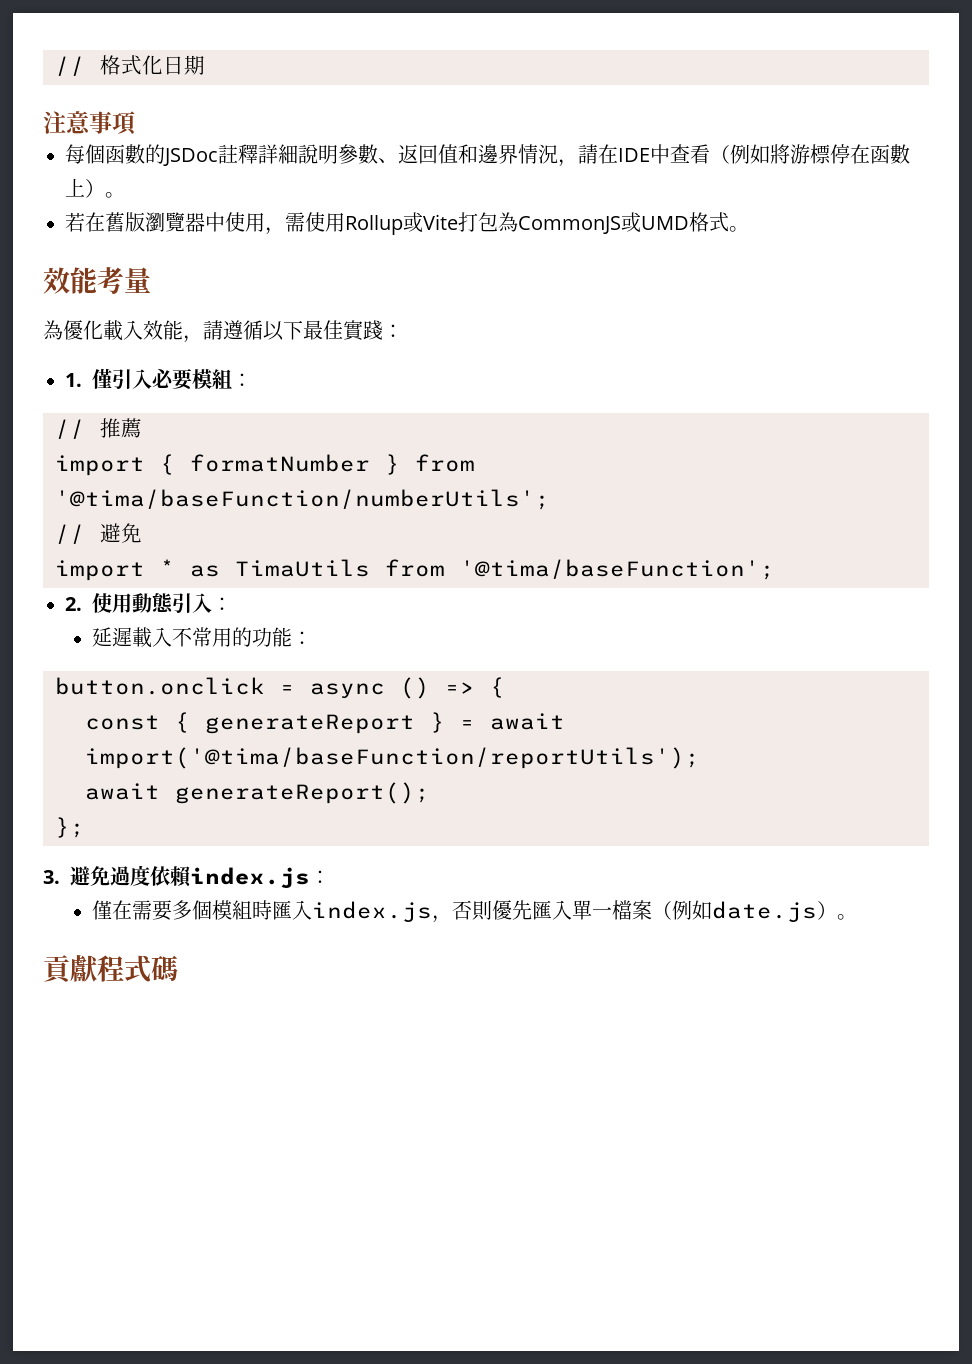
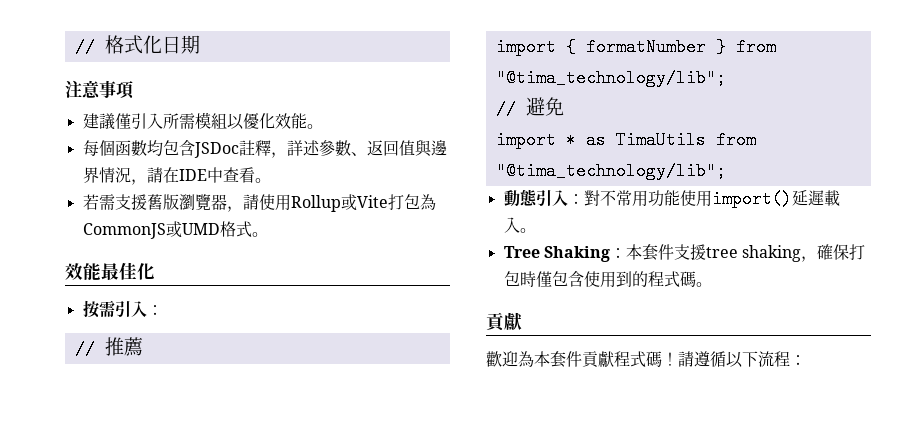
(136, 123) none -> [82,112,323,130] // 建議僅引入所需模組以優化效能。
[145,144,165,164] 的 -> [146,140,195,157] 均包含
[258,144,338,164] 詳細說明 -> [270,140,320,158] ，詳述
[458,144,478,164] 和 -> [414,140,432,157] 與
[710,144,910,164] [65,178,105,198] （例如將游標停在函數上） -> (255, 175) none
[85,212,105,232] 在 -> [98,194,147,210] 需支援
[205,212,305,235] 中使用，需 -> [226,194,259,212] ，請
[97,267,151,294] [43,320,403,343] [65,368,232,390] 考量 // 為優化載入效能，請遵循以下最佳實踐： // 1.僅引入必要模組 -> [101,262,155,280] [82,300,147,318] 最佳化 // 按需引入
[55,489,550,510] '@tima/baseFunction/numberUtils'; -> [495,69,726,87] "@tima_technology/lib";
[460,559,775,580] [65,593,132,613] '@tima/baseFunction'; // 2.使用 -> [495,162,726,180] "@tima_technology/lib"; //
[91,627,312,648] [55,677,505,699] [85,712,565,734] [85,747,700,769] [85,782,430,804] [55,817,85,838] [43,865,330,889] [91,900,857,923] [43,955,178,984] // 延遲載入不常用的功能： // button.onclick = async () => { // const { generateReport } = await import('@tima/baseFunction/reportUtils'); // await generateReport(); // }; // 3.避免過度依賴index.js： // 僅在需要多個模組時匯入index.js，否則優先匯入單一檔案（例如date.js）。 // 貢獻程式碼 -> [583,190,840,208] [503,217,536,233] [503,244,866,262] [503,271,712,288] [486,312,523,332] [486,351,806,368] 對不常用功能使用import()延遲載入。 // Tree Shaking：本套件支援tree shaking，確保打包時僅包含使用到的程式碼。 // 貢獻 // 歡迎為本套件貢獻程式碼！請遵循以下流程：

